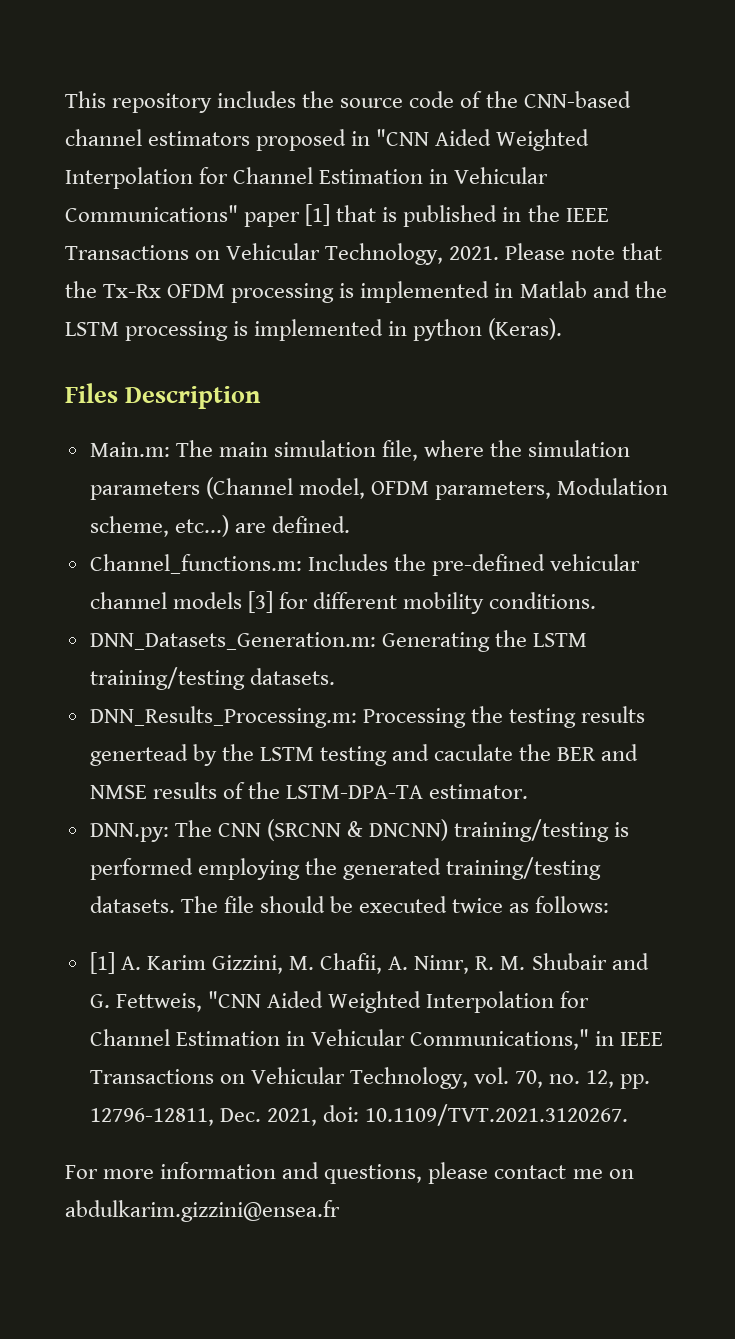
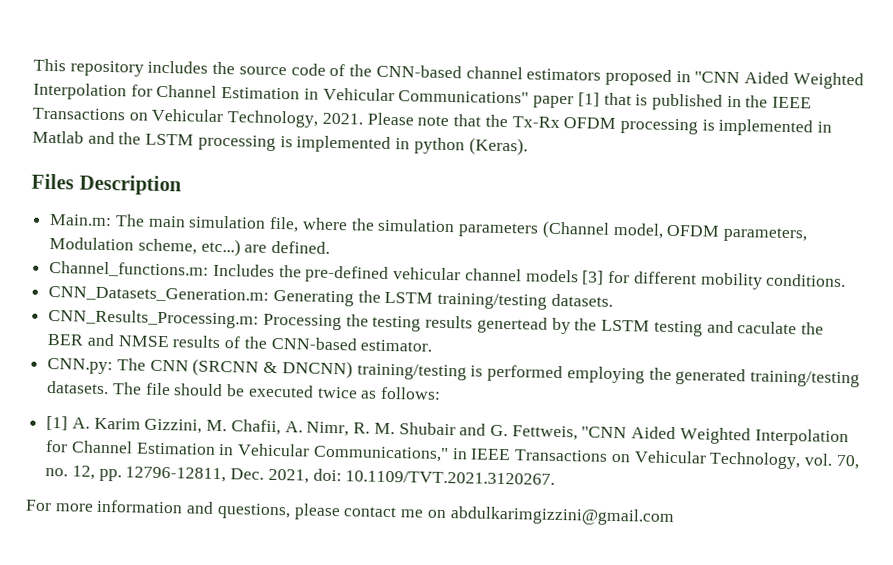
[89,632,376,650] DNN_Datasets_Generation.m: -> [48,285,270,303] CNN_Datasets_Generation.m:
[89,706,357,728] DNN_Results_Processing.m: -> [48,308,260,329] CNN_Results_Processing.m:
[286,785,424,799] LSTM-DPA-TA -> [270,336,358,351] CNN-based
[89,823,169,842] DNN.py: -> [47,357,114,375] CNN.py:
[65,1200,340,1222] abdulkarim.gizzini@ensea.fr -> [449,506,675,527] abdulkarimgizzini@gmail.com

